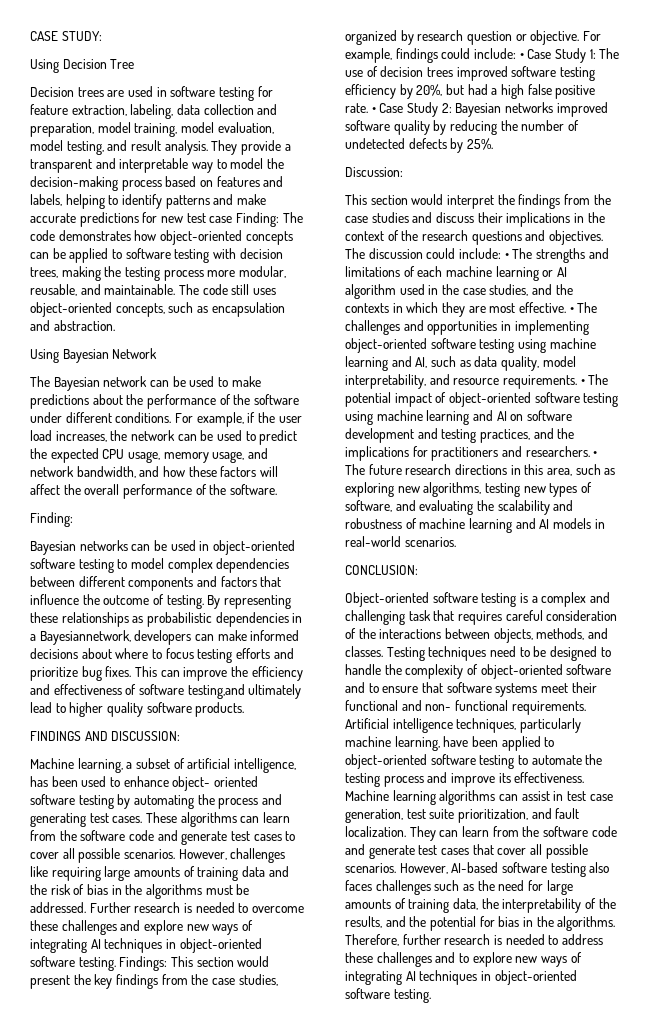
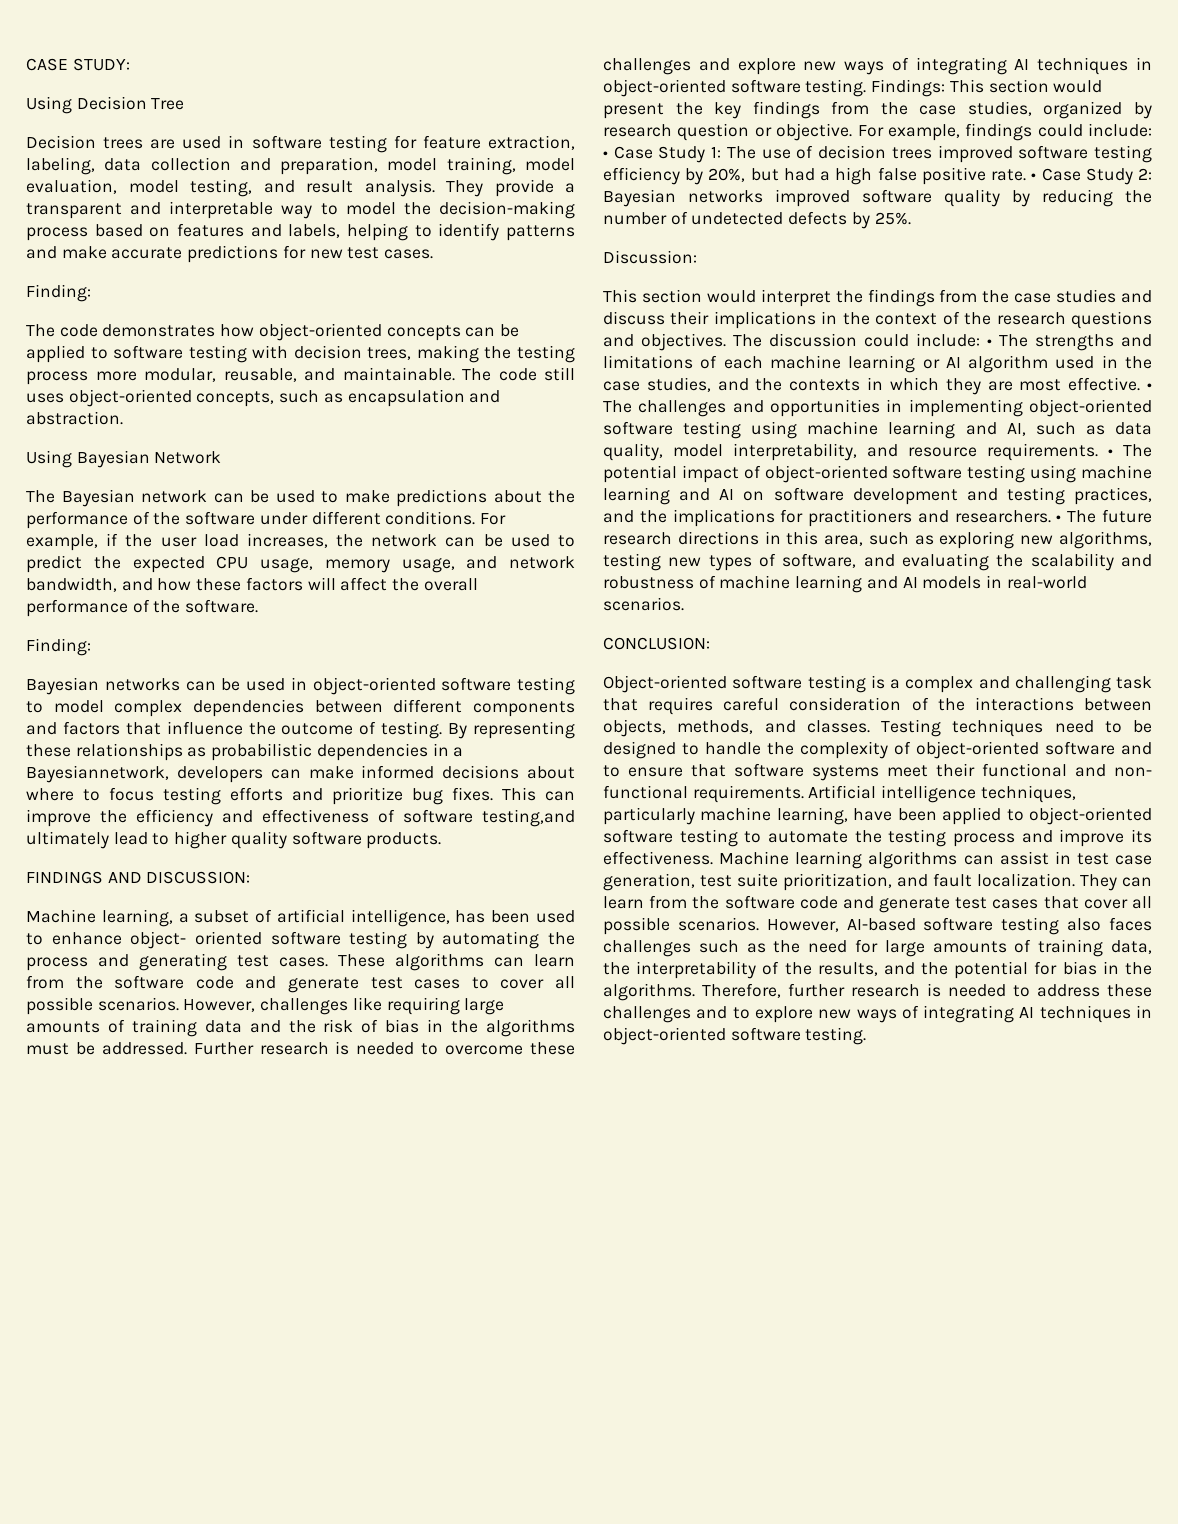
[209,212,279,227] case Finding: -> [384,249,434,259] [26,284,91,302] cases. // Finding: //

